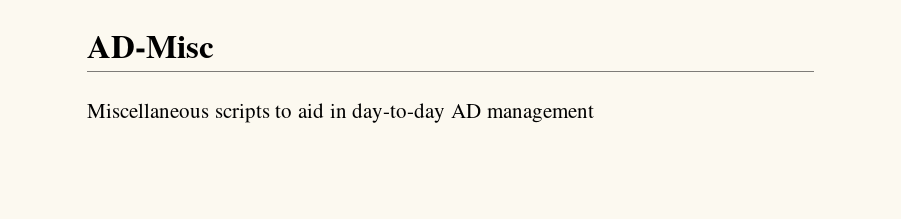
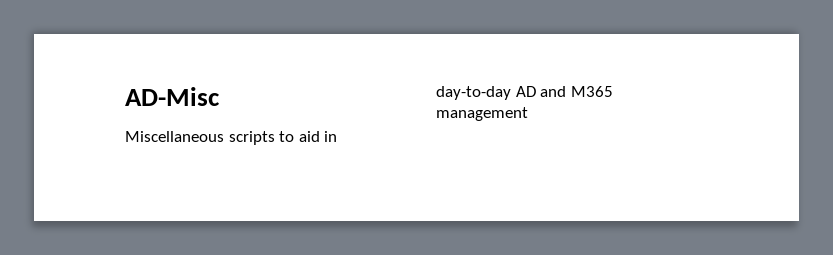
(482, 111) none -> [540,86,613,97] and M365

